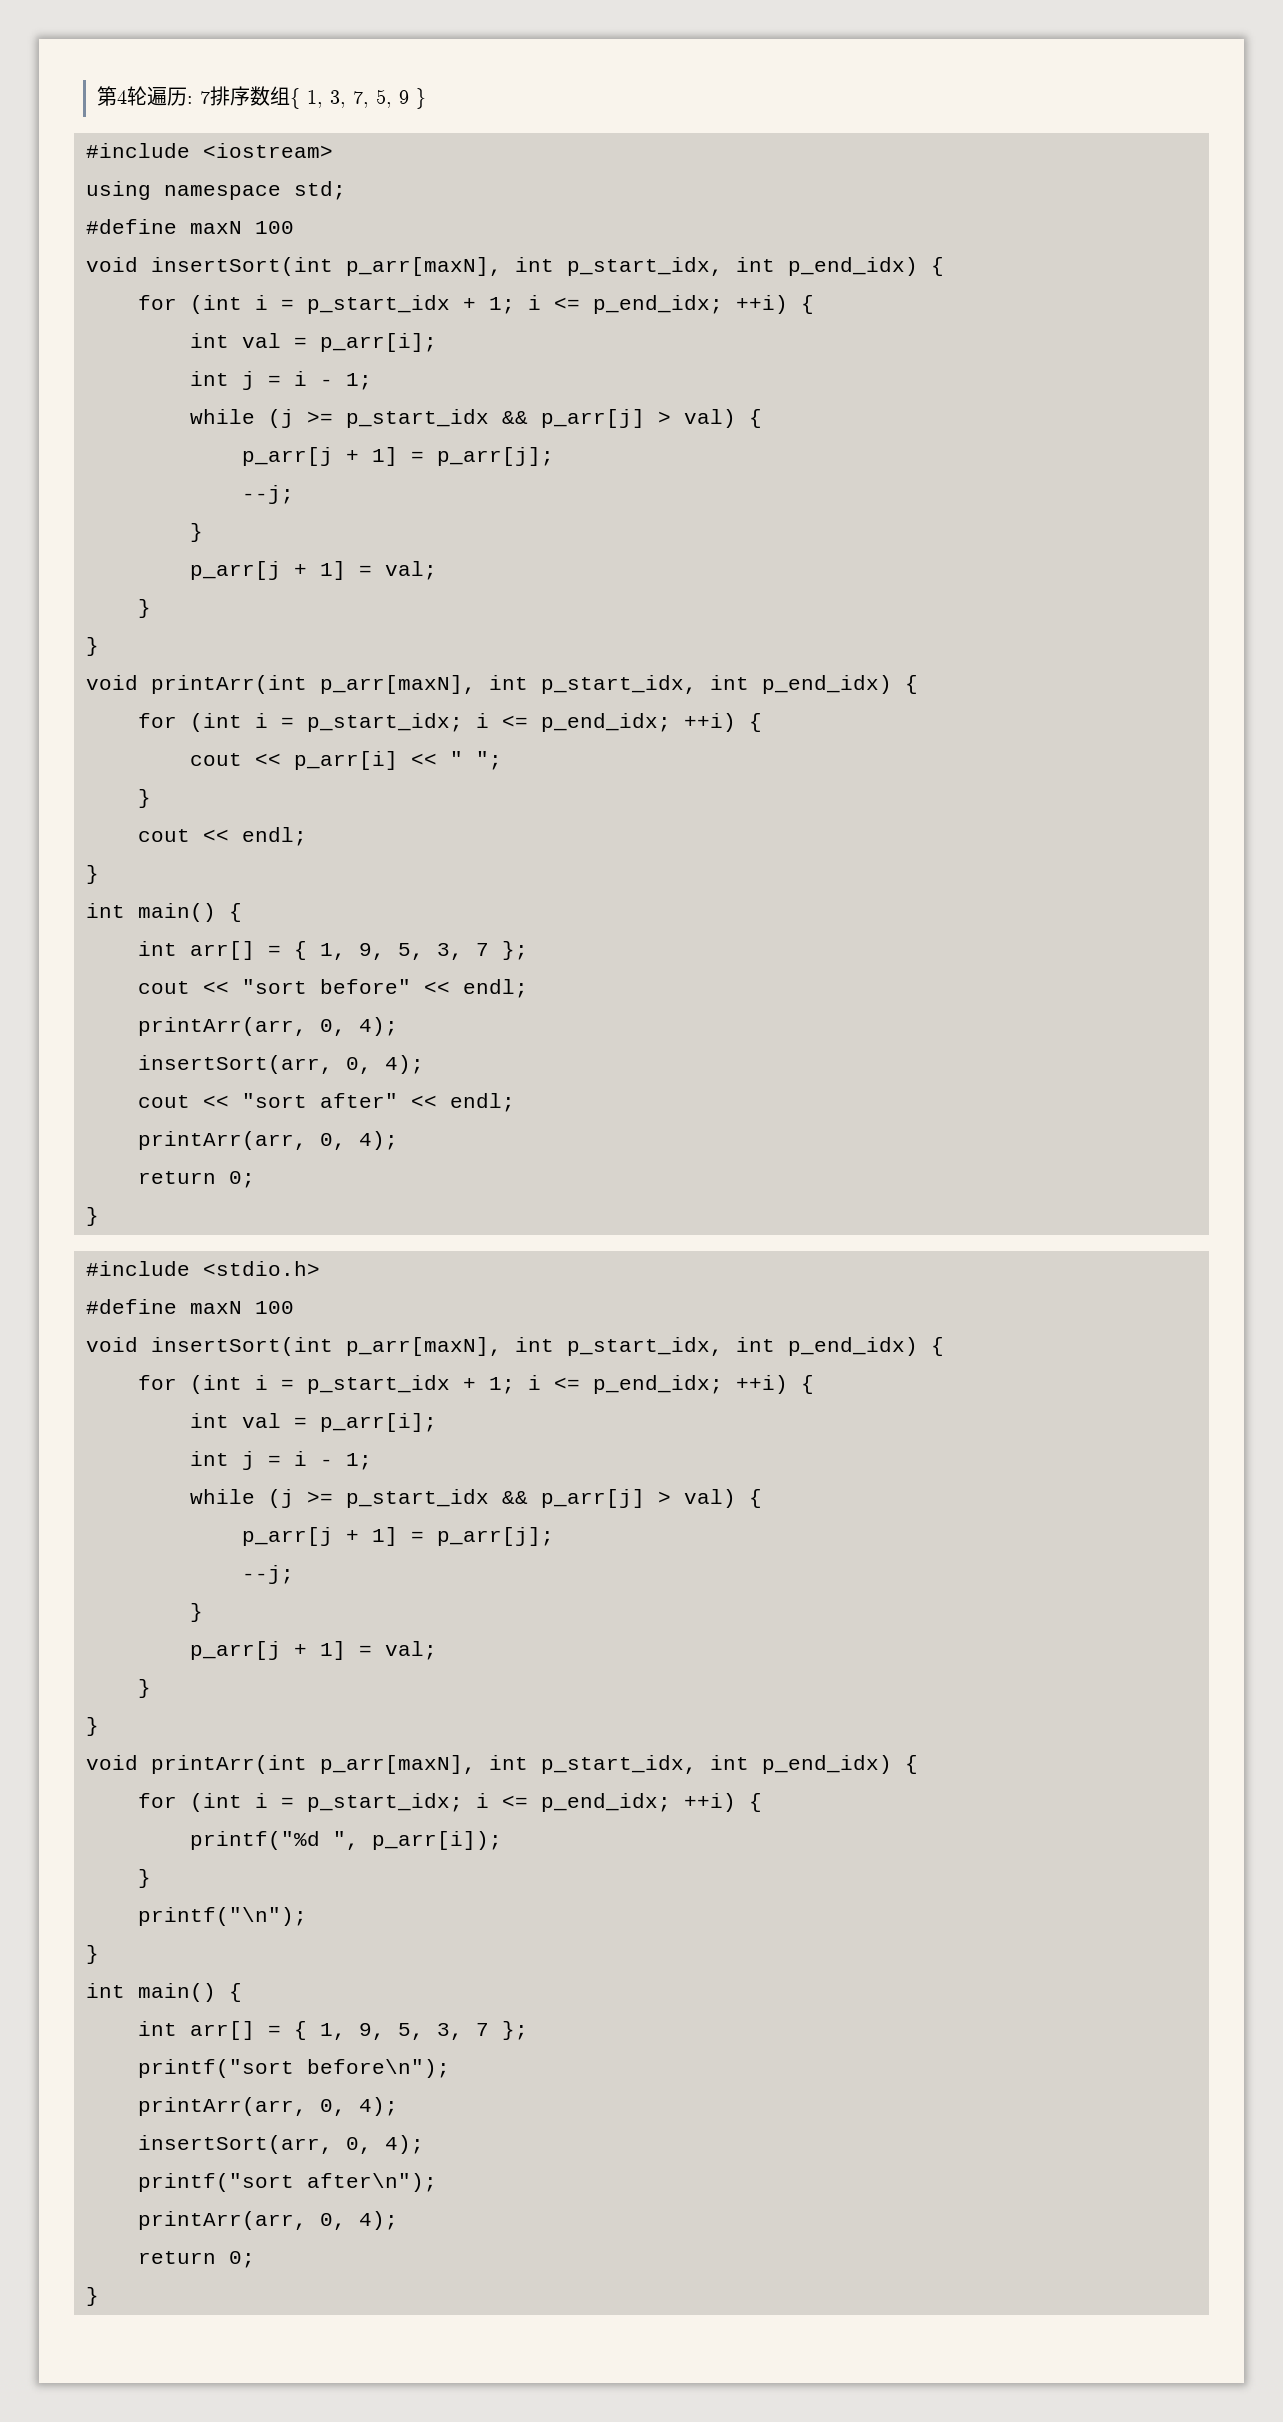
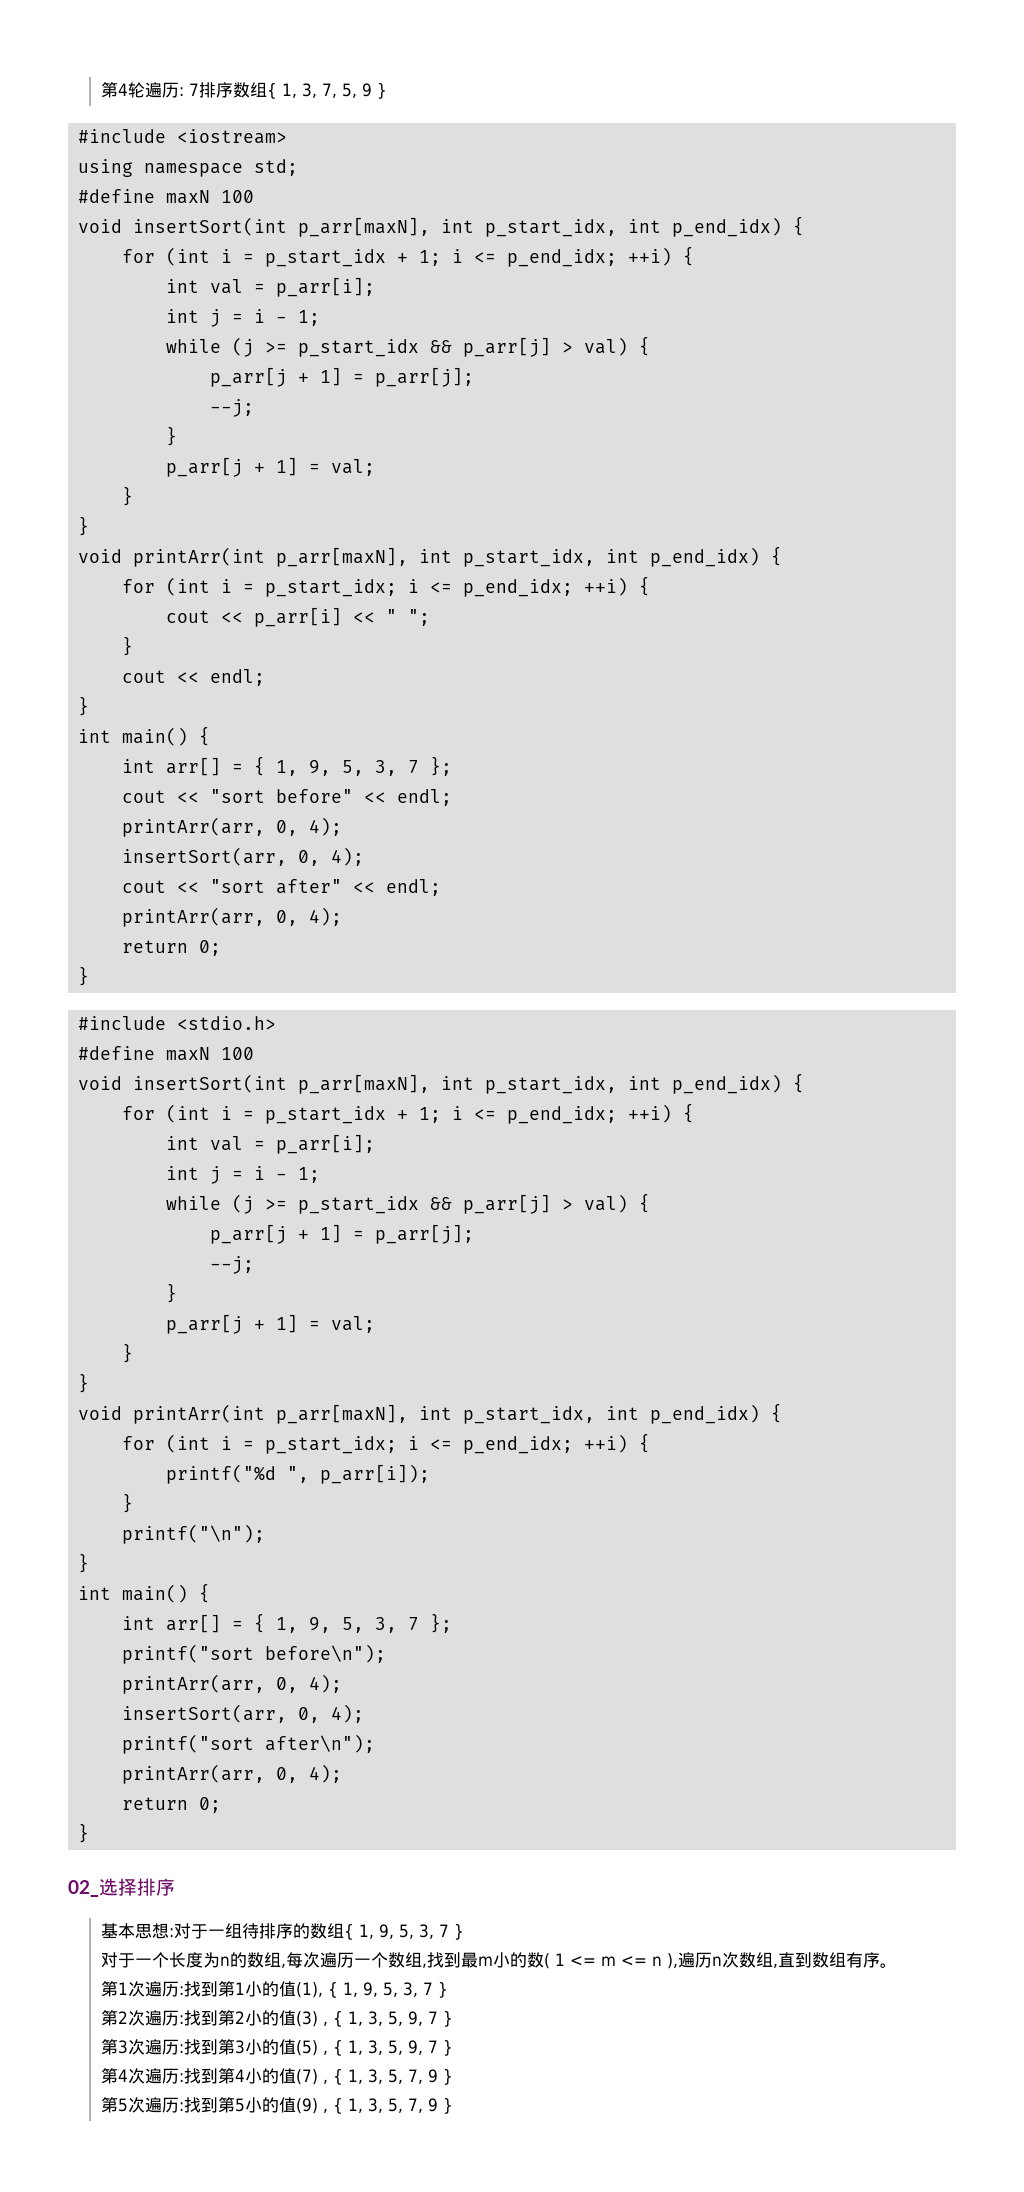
(99, 2296) none -> [68,1878,175,1897] [100,1923,464,1940] [100,1952,897,1969] [100,1981,448,1998] [100,2010,453,2027] [100,2039,453,2056] [100,2068,453,2085] [100,2097,453,2114] // 02_选择排序 // 基本思想:对于一组待排序的数组{ 1, 9, 5, 3, 7 } // 对于一个长度为n的数组,每次遍历一个数组,找到最m小的数( 1 <= m <= n ),遍历n次数组,直到数组有序。 // 第1次遍历:找到第1小的值(1), { 1, 9, 5, 3, 7 } // 第2次遍历:找到第2小的值(3) , { 1, 3, 5, 9, 7 } // 第3次遍历:找到第3小的值(5) , { 1, 3, 5, 9, 7 } // 第4次遍历:找到第4小的值(7) , { 1, 3, 5, 7, 9 } // 第5次遍历:找到第5小的值(9) , { 1, 3, 5, 7, 9 }

